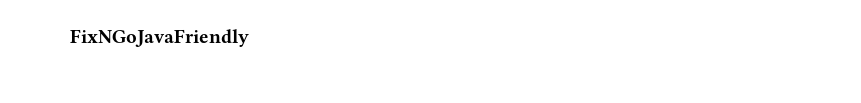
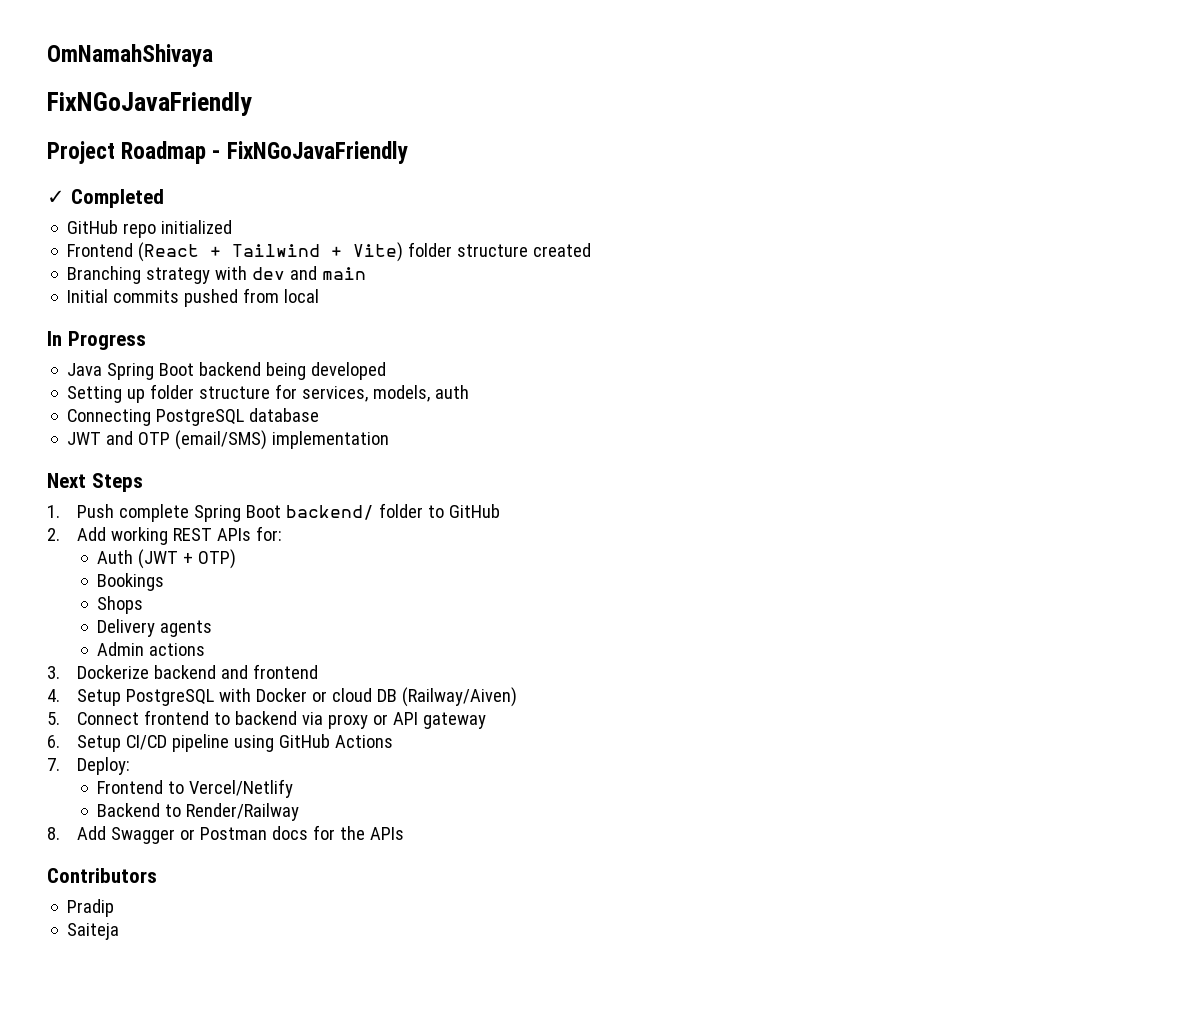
[70,29,249,47] FixNGoJavaFriendly -> [47,44,213,67] [47,92,252,116] [47,141,408,164] [47,189,164,208] [67,220,233,238] [67,242,592,262] [67,266,367,284] [67,288,320,307] [47,331,146,350] [67,362,387,380] [67,384,470,403] [67,408,320,426] [67,430,390,450] [47,473,143,492] [47,503,501,522] [47,526,283,545] [97,549,237,569] [97,573,165,591] [97,596,144,614] [97,619,213,637] [97,642,206,656] [47,664,319,679] [47,687,518,707] [47,710,487,729] [47,734,394,752] [47,757,131,775] [97,779,294,798] [97,803,300,821] [47,825,405,844] [47,868,157,883] [67,899,115,917] [67,923,120,940] OmNamahShivaya // FixNGoJavaFriendly // Project Roadmap - FixNGoJavaFriendly // ✓ Completed // GitHub repo initialized // Frontend (React + Tailwind + Vite) folder structure created // Branching strategy with dev and main // Initial commits pushed from local // In Progress // Java Spring Boot backend being developed // Setting up folder structure for services, models, auth // Connecting PostgreSQL database // JWT and OTP (email/SMS) implementation // Next Steps // 1. Push complete Spring Boot backend/ folder to GitHub // 2. Add working REST APIs for: // Auth (JWT + OTP) // Bookings // Shops // Delivery agents // Admin actions // 3. Dockerize backend and frontend // 4. Setup PostgreSQL with Docker or cloud DB (Railway/Aiven) // 5. Connect frontend to backend via proxy or API gateway // 6. Setup CI/CD pipeline using GitHub Actions // 7. Deploy: // Frontend to Vercel/Netlify // Backend to Render/Railway // 8. Add Swagger or Postman docs for the APIs // Contributors // Pradip // Saiteja

